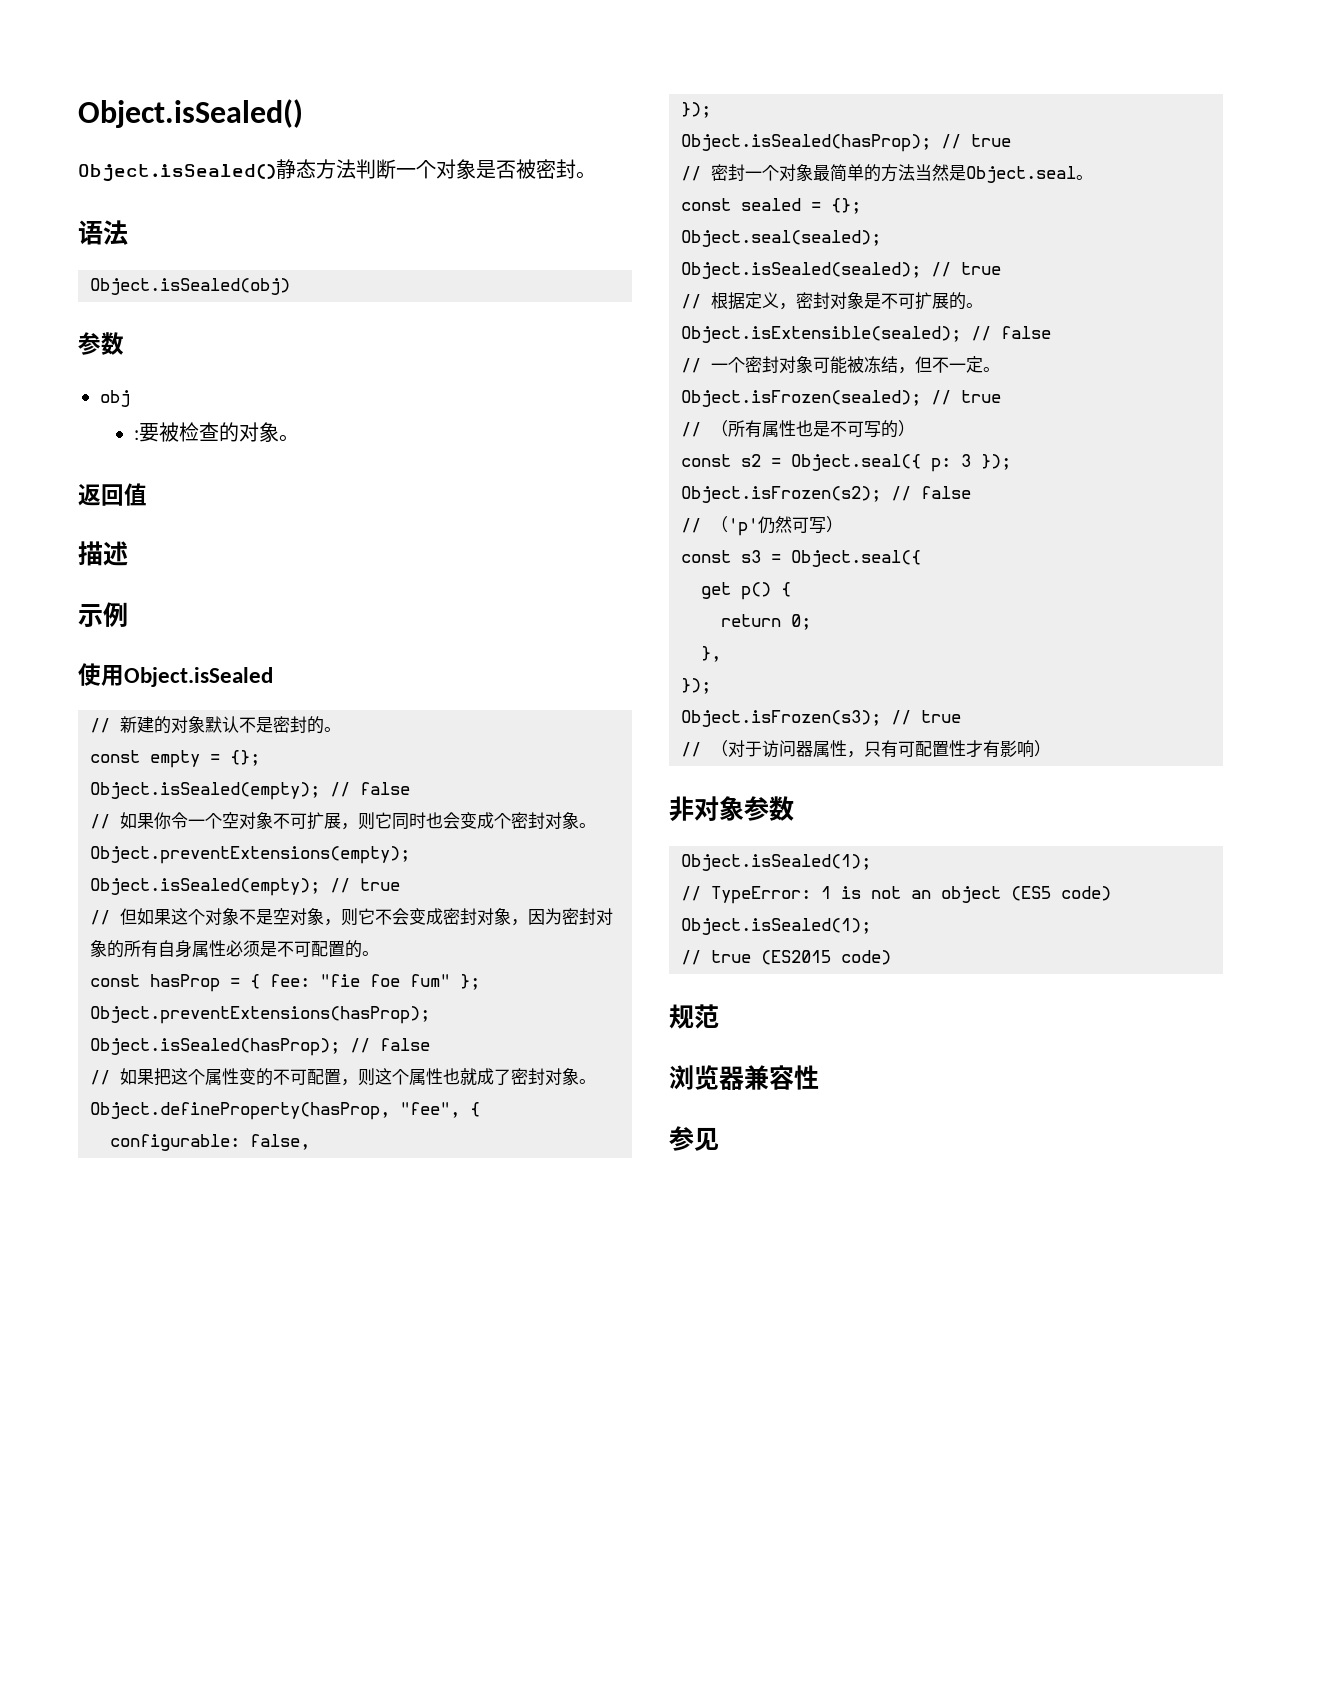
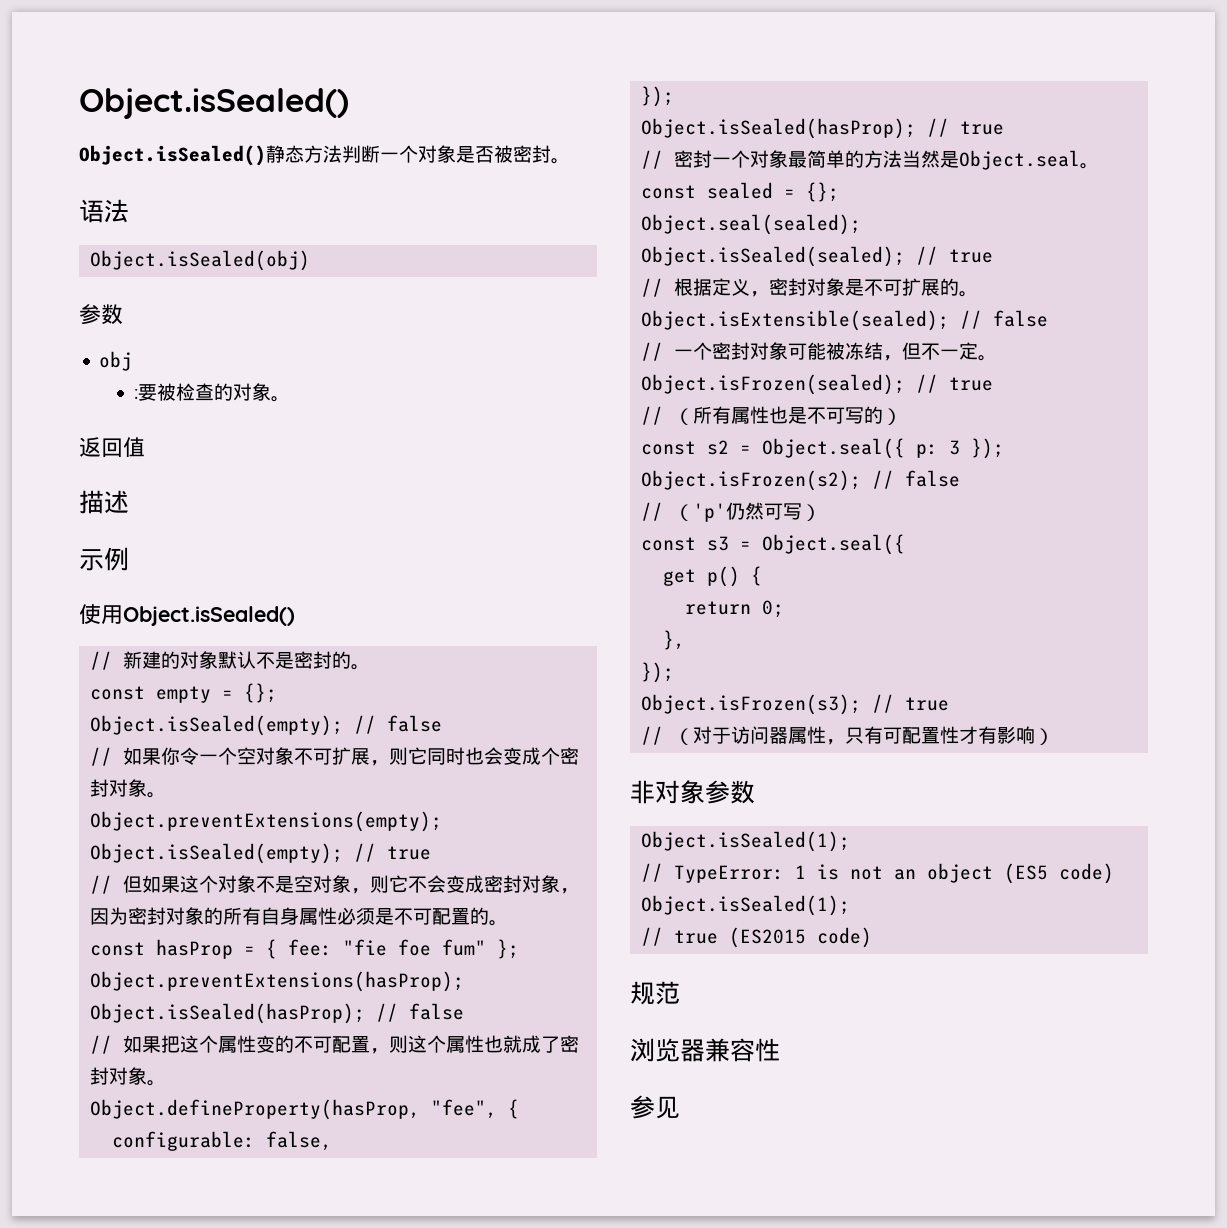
[124,667,273,687] Object.isSealed -> [123,606,295,626] Object.isSealed()

